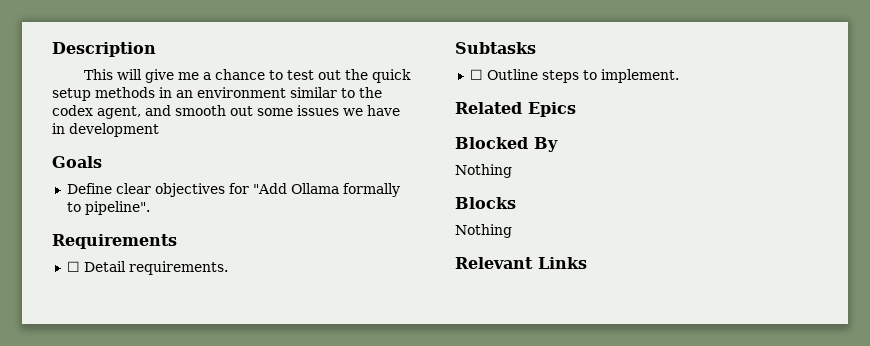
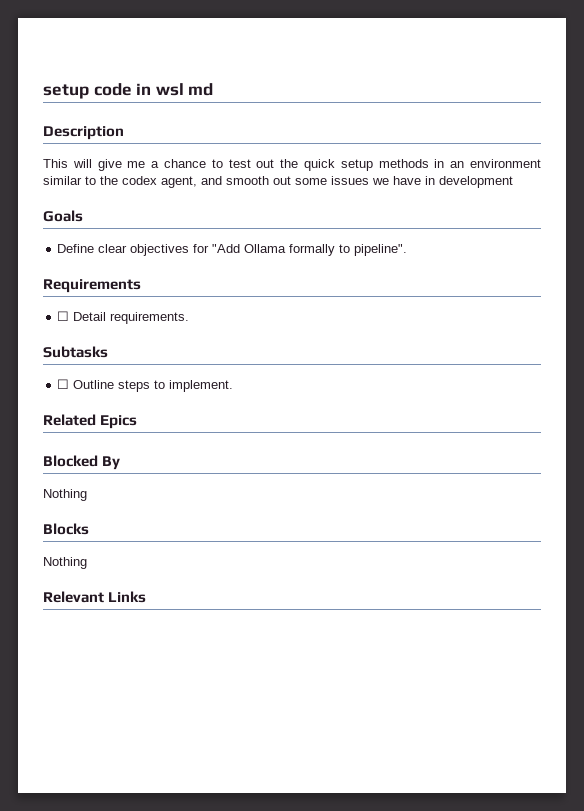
(52, 49) none -> [43,83,214,99] setup code in wsl md //

